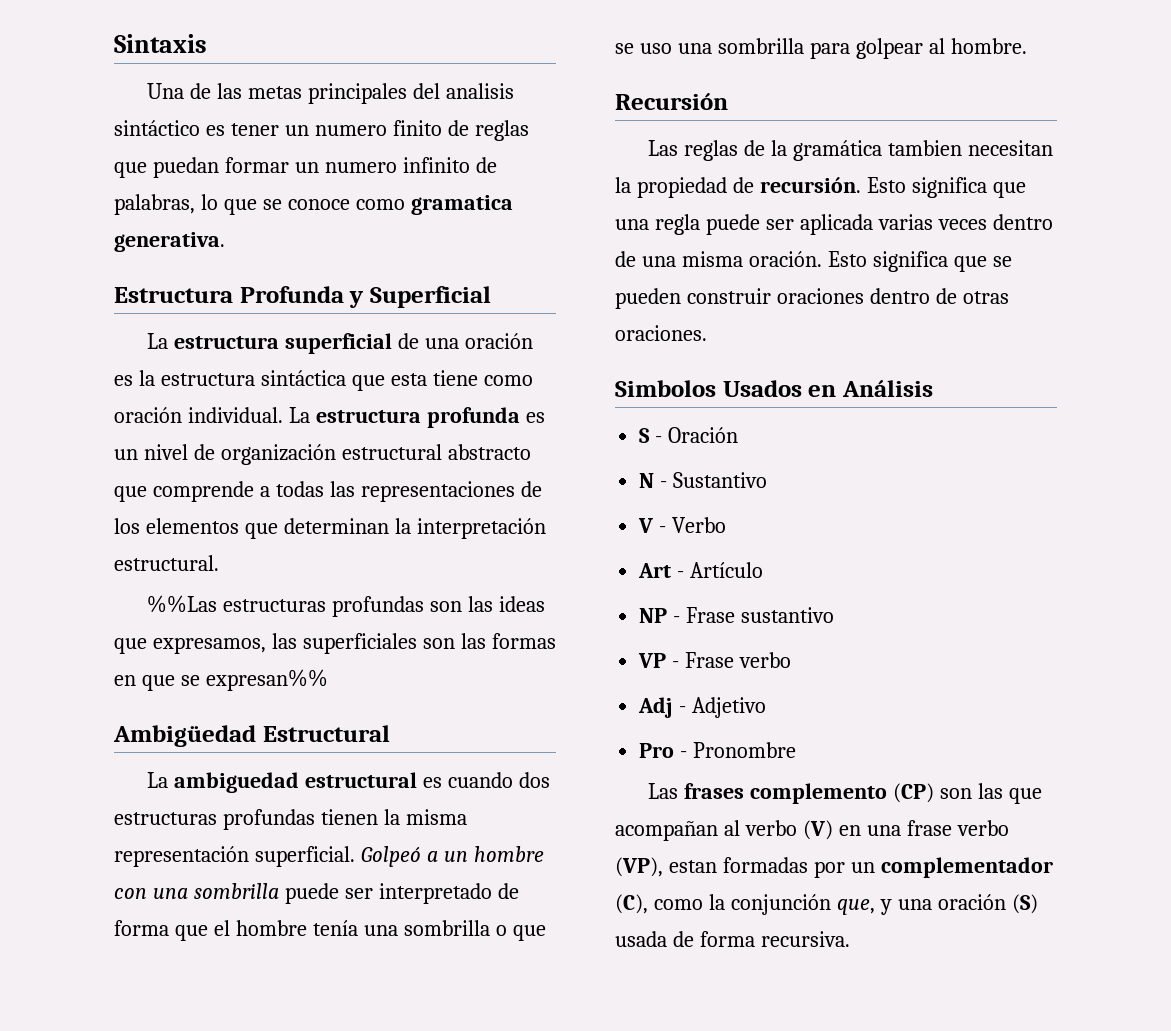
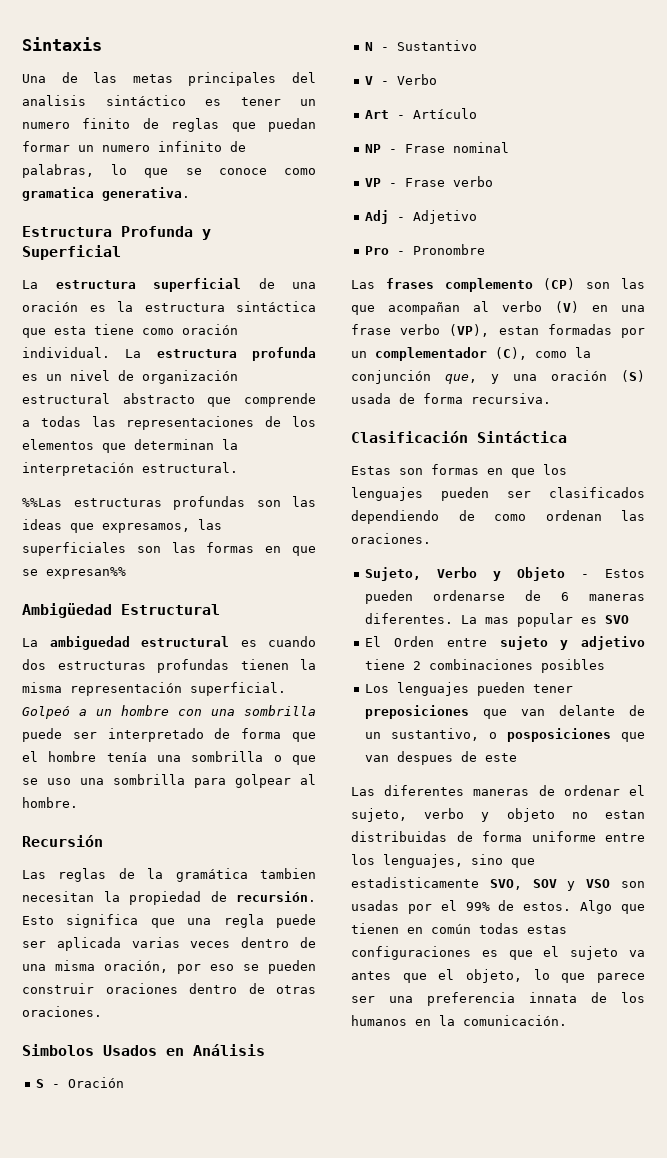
[748,251,987,272] oración. Esto significa que -> [104,960,234,974] oración, por eso
[741,607,835,623] sustantivo -> [453,142,510,153] nominal
(850, 939) none -> [351,431,567,443] [351,464,567,478] [351,487,645,501] [351,510,645,524] [351,533,431,544] [365,567,645,581] [365,590,645,604] [365,613,630,627] [365,636,645,650] [365,659,606,673] [365,682,574,696] [365,705,645,719] [365,728,645,742] [365,751,518,765] [351,785,645,796] [351,808,645,822] [351,831,645,842] [351,854,535,868] [351,877,645,891] [351,900,645,914] [351,923,567,934] [351,946,645,960] [351,969,645,983] [351,992,645,1006] [351,1015,567,1026] // Clasificación Sintáctica // Estas son formas en que los lenguajes pueden ser clasificados dependiendo de como ordenan las oraciones. // Sujeto, Verbo y Objeto - Estos pueden ordenarse de 6 maneras diferentes. La mas popular es SVO // El Orden entre sujeto y adjetivo tiene 2 combinaciones posibles // Los lenguajes pueden tener preposiciones que van delante de un sustantivo, o posposiciones que van despues de este // Las diferentes maneras de ordenar el sujeto, verbo y objeto no estan distribuidas de forma uniforme entre los lenguajes, sino que estadisticamente SVO, SOV y VSO son usadas por el 99% de estos. Algo que tienen en común todas estas configuraciones es que el sujeto va antes que el objeto, lo que parece ser una preferencia innata de los humanos en la comunicación.

